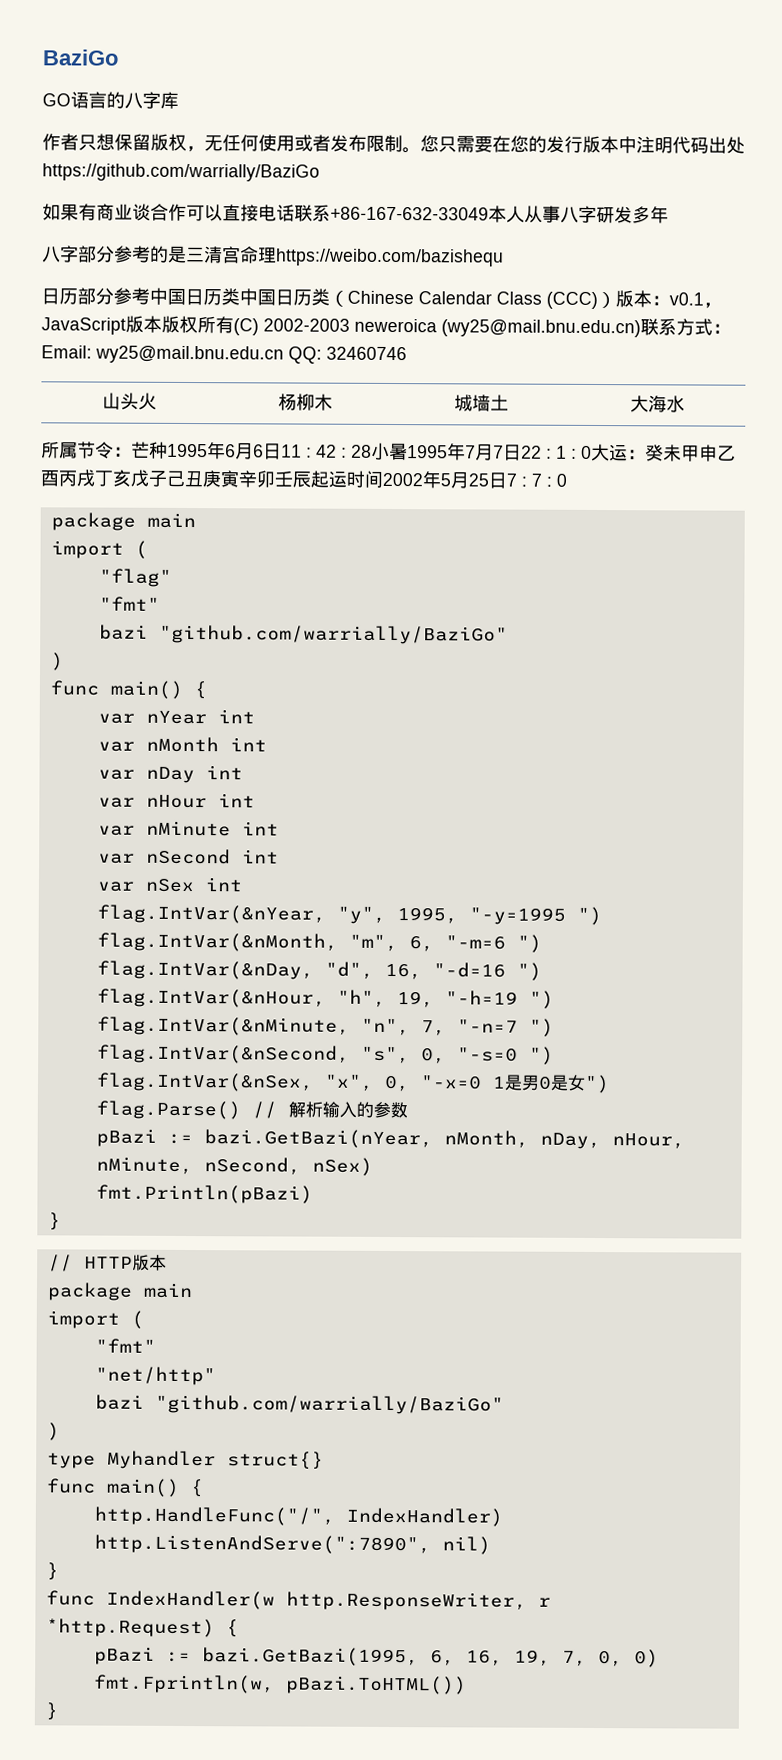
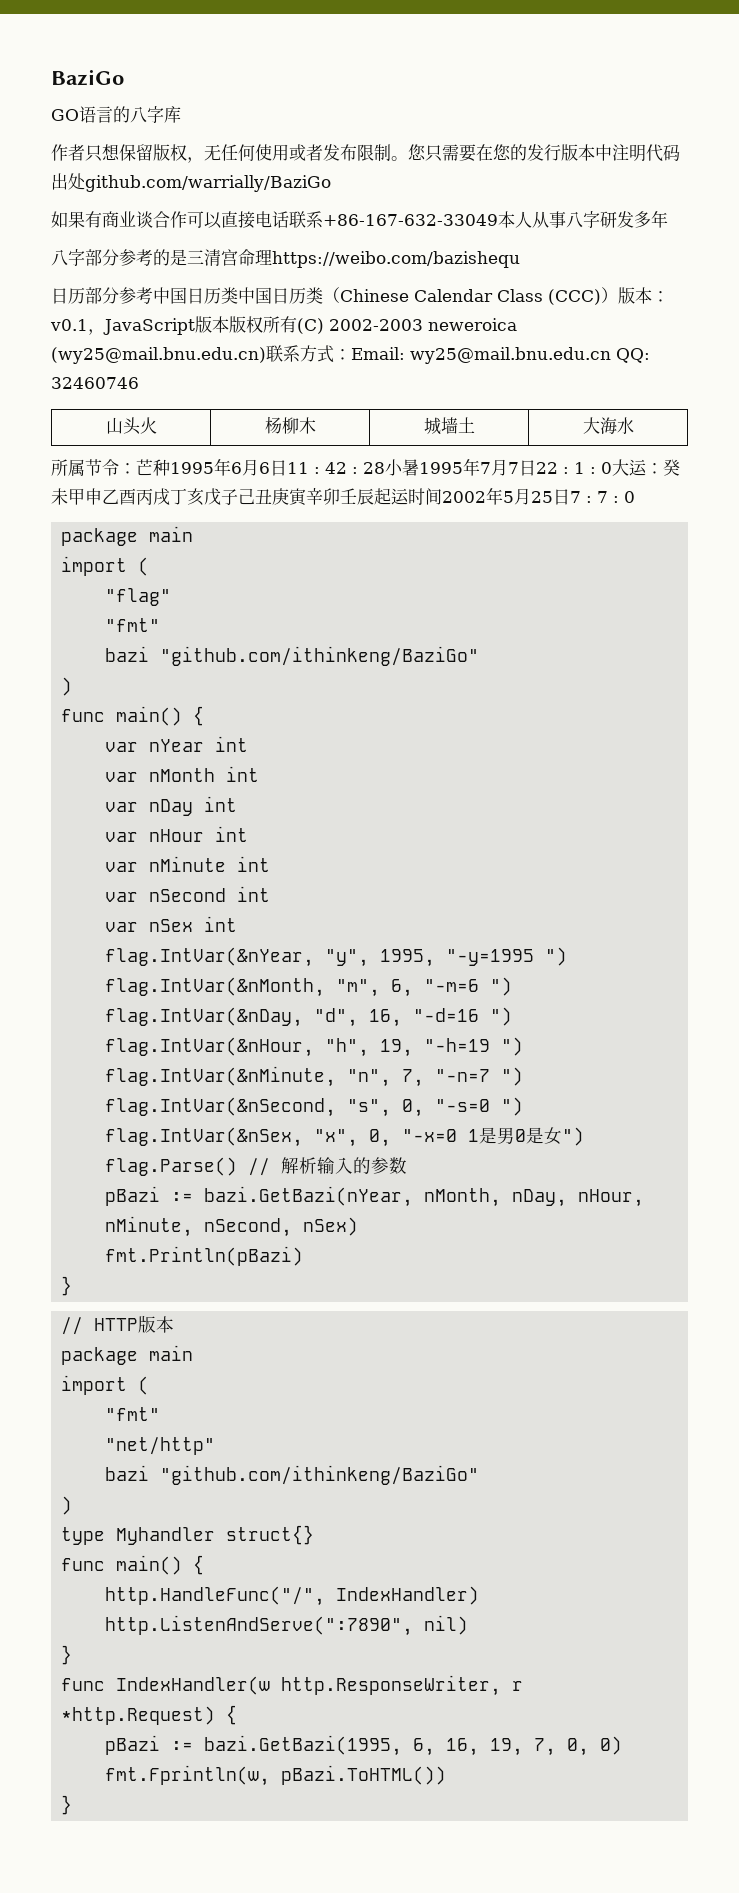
[42,163,320,182] https://github.com/warrially/BaziGo -> [85,175,331,192] github.com/warrially/BaziGo
[158,624,508,645] "github.com/warrially/BaziGo" -> [160,646,480,666] "github.com/ithinkeng/BaziGo"
[154,1394,504,1415] "github.com/warrially/BaziGo" -> [160,1465,480,1485] "github.com/ithinkeng/BaziGo"

